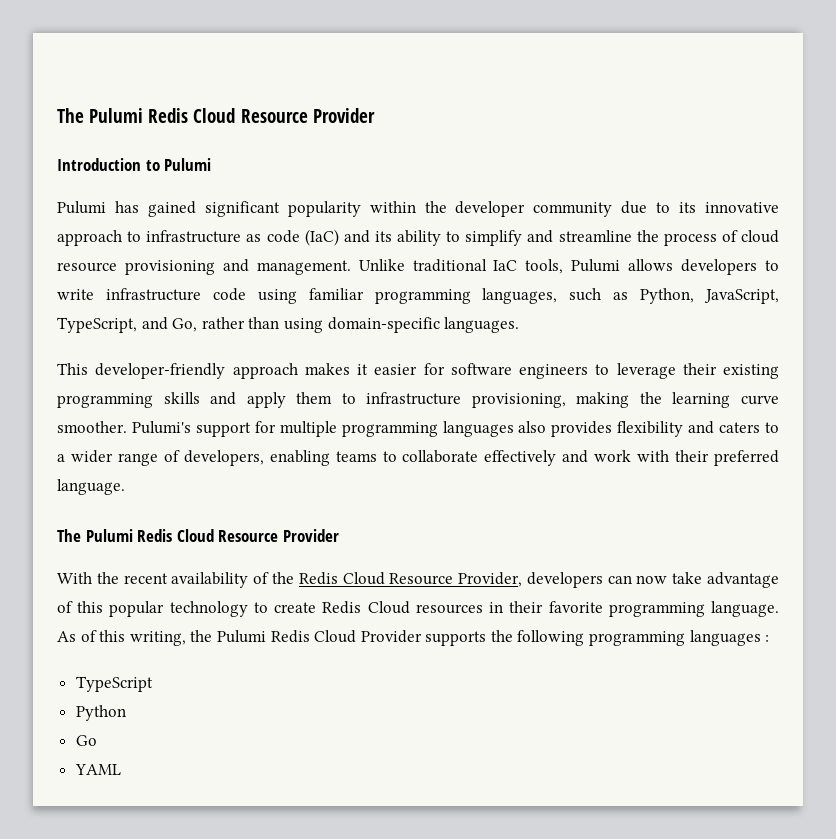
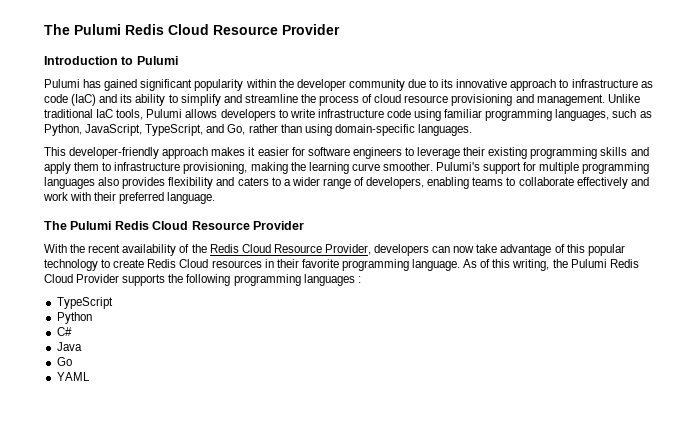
(126, 713) none -> [56,327,72,336] [56,342,82,351] // C# // Java

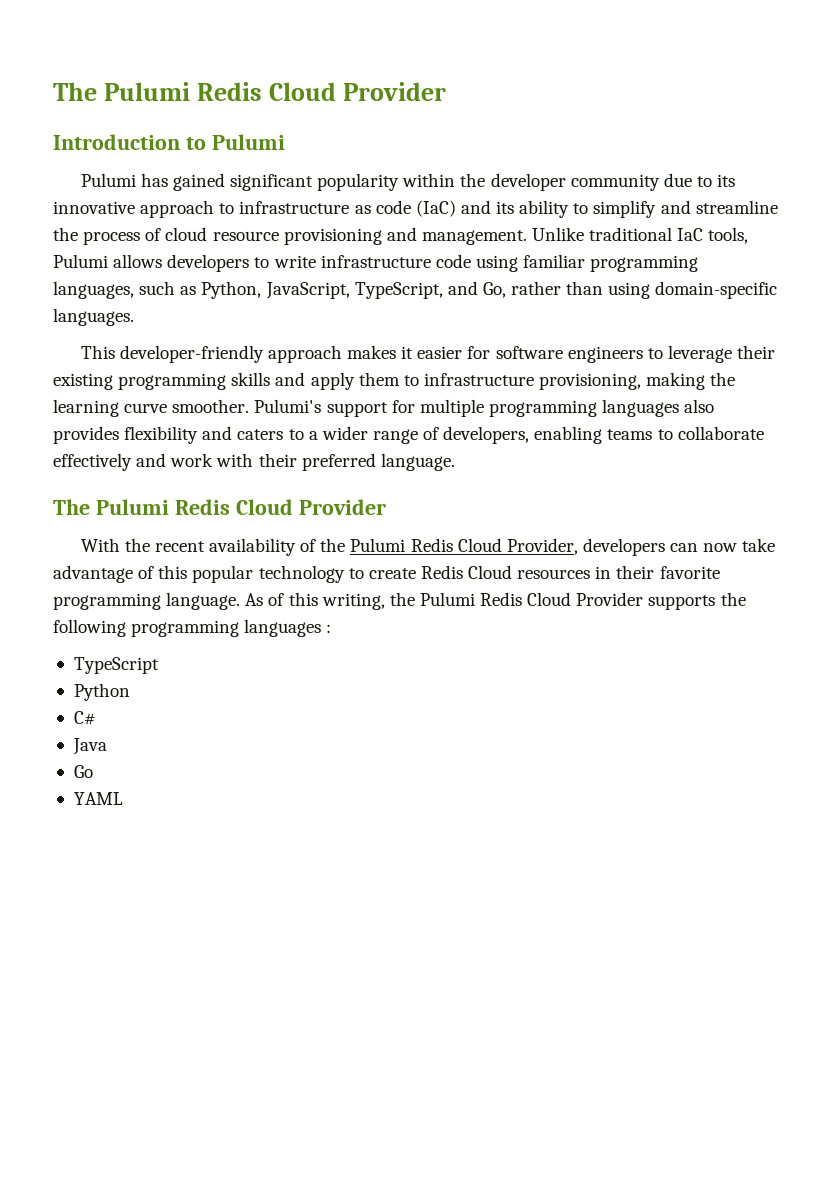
[44,24,278,35] The Pulumi Redis Cloud Resource -> [53,82,337,101] The Pulumi Redis Cloud
[191,221,250,230] Resource -> (293, 507) none
[209,244,322,253] Redis Cloud Resource -> [350,538,502,552] Pulumi Redis Cloud

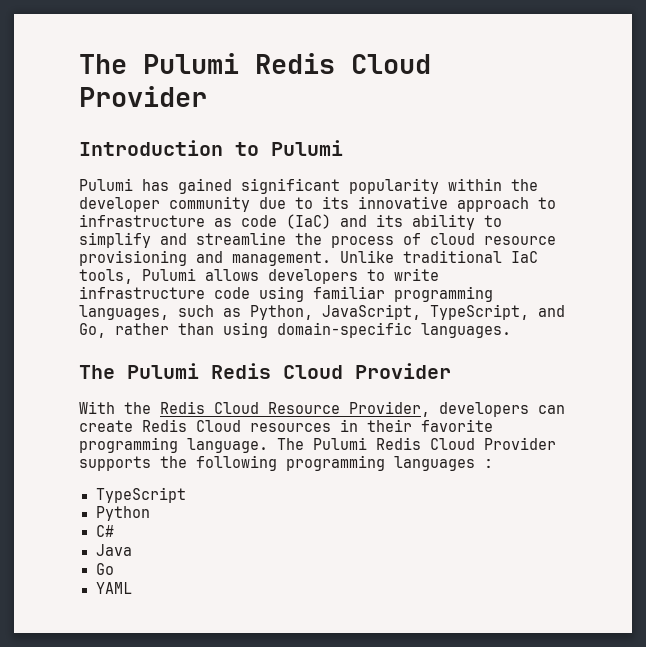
[80,345,776,363] [53,372,736,390] [53,399,715,417] [53,426,764,444] [53,453,455,471] // This developer-friendly approach makes it easier for software engineers to leverage their existing programming skills and apply them to infrastructure provisioning, making the learning curve smoother. Pulumi's support for multiple programming languages also provides flexibility and caters to a wider range of developers, enabling teams to collaborate effectively and work with their preferred language. -> (511, 330) none
[154,538,502,556] recent availability of the Pulumi Redis Cloud -> [160,401,340,414] Redis Cloud Resource
[703,538,776,552] [53,565,364,583] now take advantage of this popular technology to -> (565, 409) none
[245,592,415,610] As of this writing, the -> [277,438,304,450] The

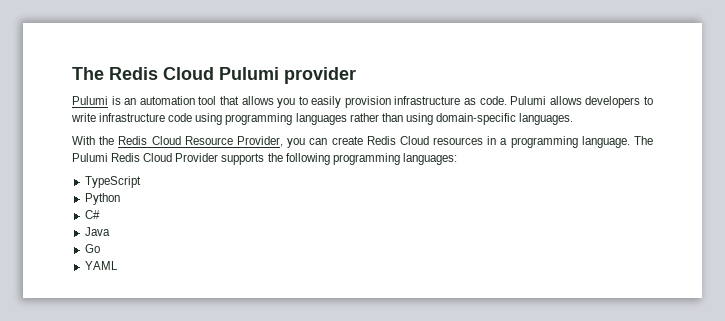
[79,53,431,74] [79,86,207,107] [79,140,343,156] [79,178,538,194] [79,196,556,212] [79,214,502,230] [79,232,556,248] [79,250,538,266] [79,269,133,284] The Pulumi Redis Cloud Provider // Introduction to Pulumi // Pulumi has gained significant popularity within the developer community due to its innovative approach to infrastructure as code (IaC) and its ability to simplify and streamline the process of cloud resource provisioning and management. Unlike traditional IaC tools, -> [72,67,356,84] [72,96,507,108] The Redis Cloud Pulumi provider // Pulumi is an automation tool that allows you to easily provision infrastructure as code.
[313,286,493,302] [79,304,565,320] [79,323,106,338] familiar programming languages, such as Python, JavaScript, TypeScript, and Go, -> [225,113,347,125] programming languages
[79,363,451,379] // The Pulumi Redis Cloud Provider -> (574, 119) none
[439,402,529,417] developers -> [287,138,306,148] you
[367,419,493,432] their favorite -> [500,138,508,145] a
[394,456,493,471] languages : -> [402,153,457,165] languages:

